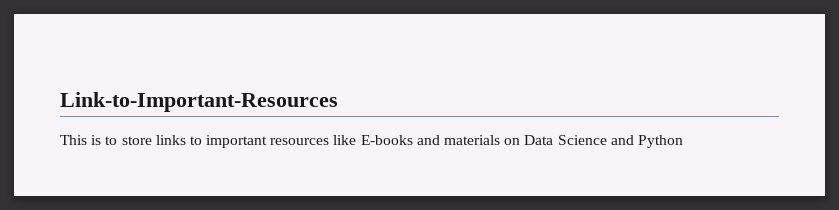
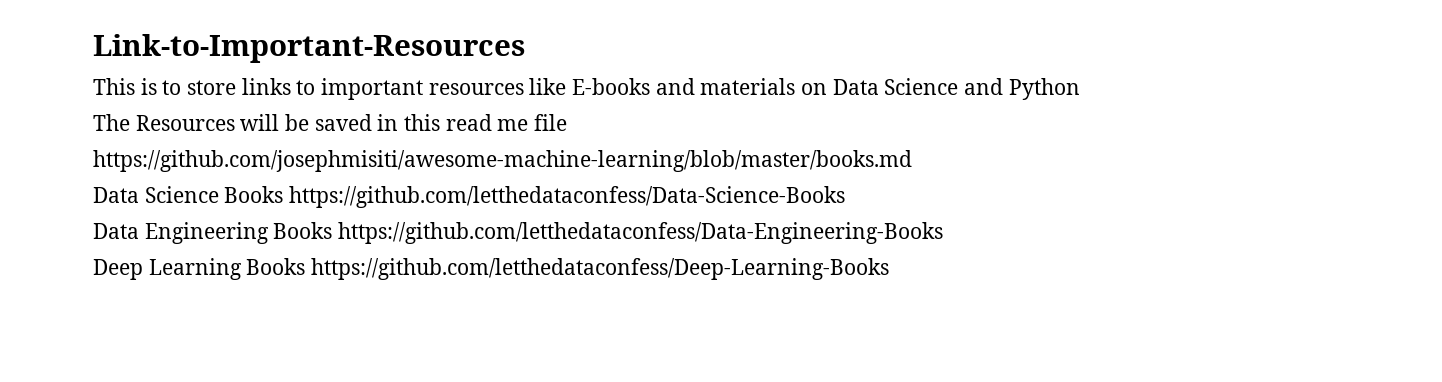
(683, 141) none -> [93,114,568,131] [93,150,912,172] [93,186,846,208] [93,222,944,244] [93,258,890,280] // The Resources will be saved in this read me file // https://github.com/josephmisiti/awesome-machine-learning/blob/master/books.md // Data Science Books https://github.com/letthedataconfess/Data-Science-Books // Data Engineering Books https://github.com/letthedataconfess/Data-Engineering-Books // Deep Learning Books https://github.com/letthedataconfess/Deep-Learning-Books

